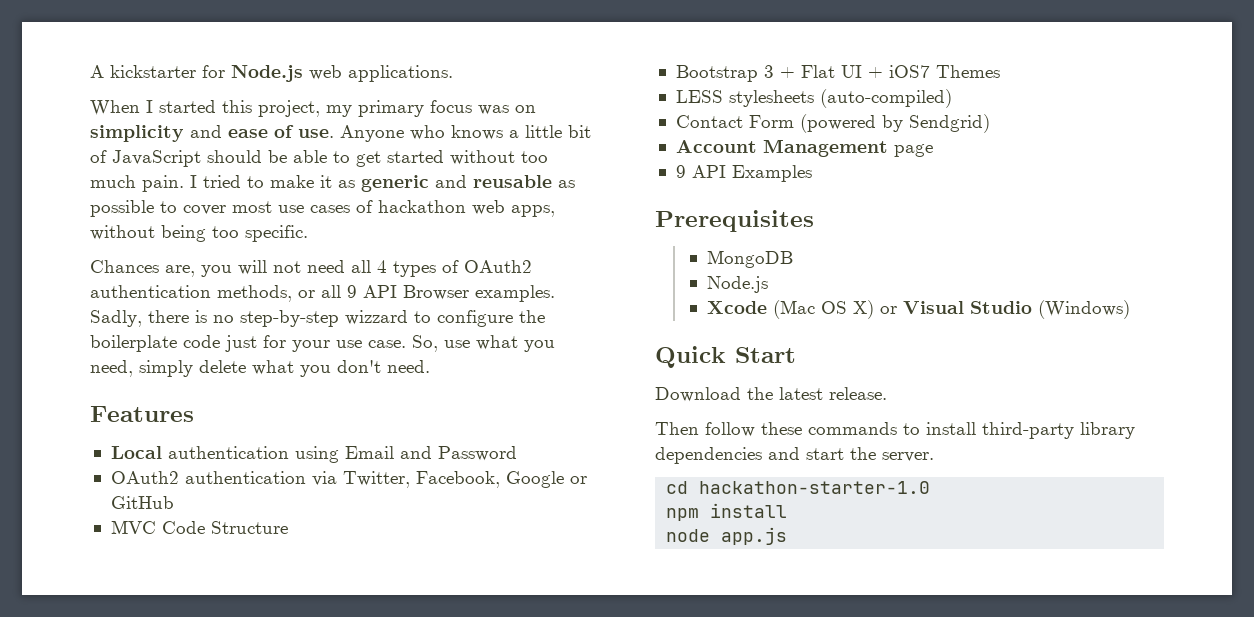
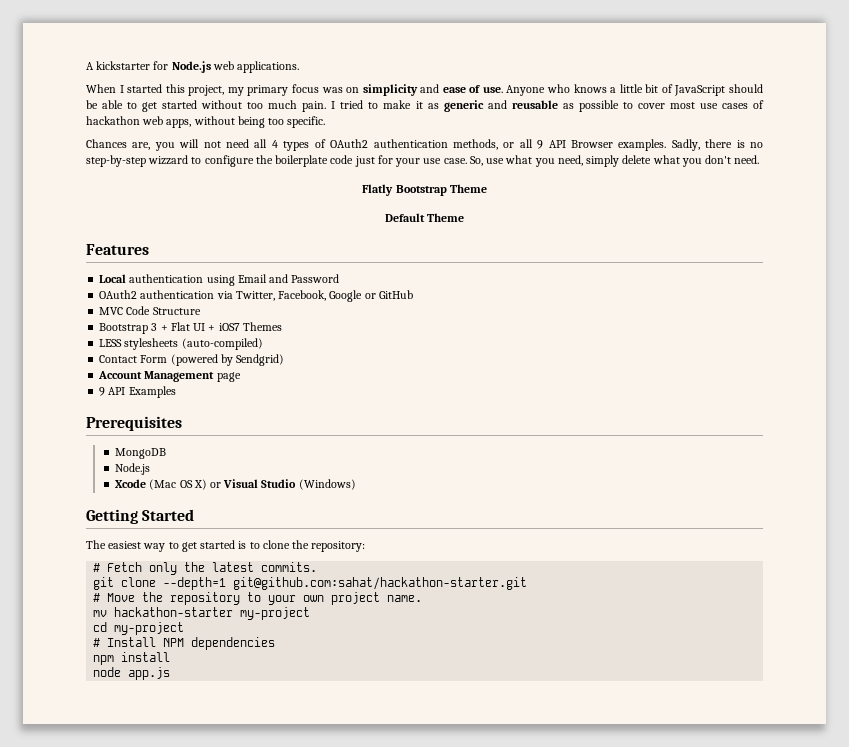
(430, 366) none -> [362,184,487,196] [384,213,465,222] // Flatly Bootstrap Theme // Default Theme
[655,346,796,368] [655,387,887,402] [655,422,1135,439] [655,447,934,464] [666,481,931,494] Quick Start // Download the latest release. // Then follow these commands to install third-party library dependencies and start the server. // cd hackathon-starter-1.0 -> [86,509,195,524] [86,540,366,552] [93,562,318,575] [93,577,528,590] [93,592,423,605] [93,607,311,620] [93,622,185,635] [93,637,276,650] Getting Started // The easiest way to get started is to clone the repository: // # Fetch only the latest commits. // git clone --depth=1 git@github.com:sahat/hackathon-starter.git // # Move the repository to your own project name. // mv hackathon-starter my-project // cd my-project // # Install NPM dependencies

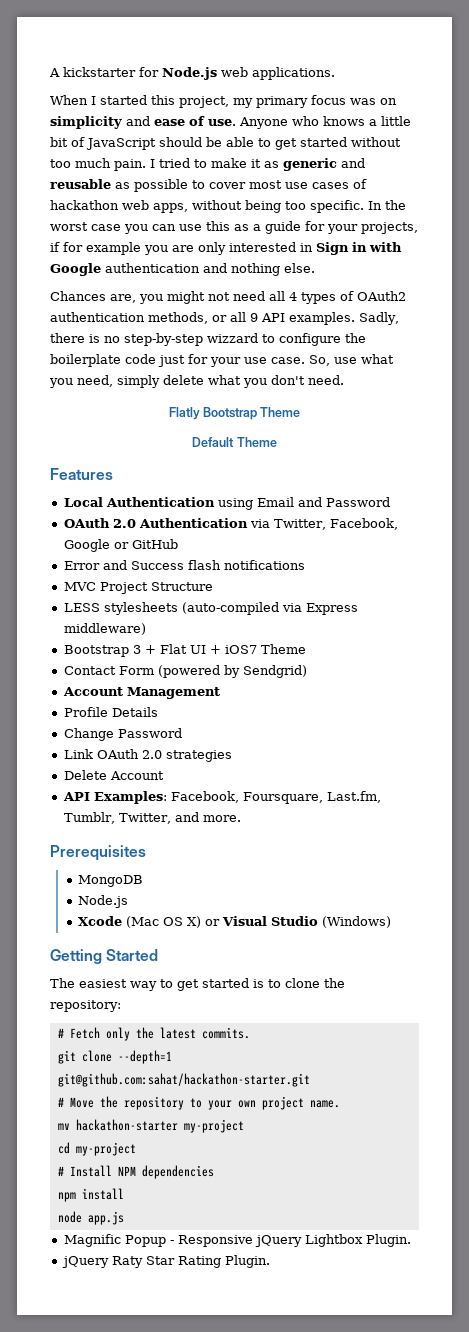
(326, 122) none -> [368,200,406,210] [50,221,418,234] [50,242,402,255] [50,263,315,276] In the worst case you can use this as a guide for your projects, if for example you are only interested in Sign in with Google authentication and nothing else.
[179,139,200,148] will -> [167,291,205,304] might
[570,140,613,148] Browser -> (285, 317) none
[129,274,204,283] authentication -> [105,497,215,507] Authentication
[99,290,215,299] OAuth2 authentication -> [63,518,248,528] OAuth 2.0 Authentication
(413, 294) none -> [63,560,305,570] // Error and Success flash notifications
[126,306,151,315] Code -> [99,582,148,594] Project
(201, 311) none -> [63,602,358,615] [63,623,146,635] // LESS stylesheets (auto-compiled via Express middleware)
[242,322,282,331] [99,338,263,350] Themes // LESS stylesheets (auto-compiled) -> [260,644,306,654] Theme
[216,372,241,382] [99,386,176,398] page // 9 API Examples -> [63,707,158,717] [63,728,182,741] [63,749,232,762] [63,770,164,780] [62,791,381,804] [63,812,241,824] // Profile Details // Change Password // Link OAuth 2.0 strategies // Delete Account // API Examples: Facebook, Foursquare, Last.fm, Tumblr, Twitter, and more.
(171, 673) none -> [63,1234,411,1247] [61,1255,270,1268] // Magnific Popup - Responsive jQuery Lightbox Plugin. // jQuery Raty Star Rating Plugin.

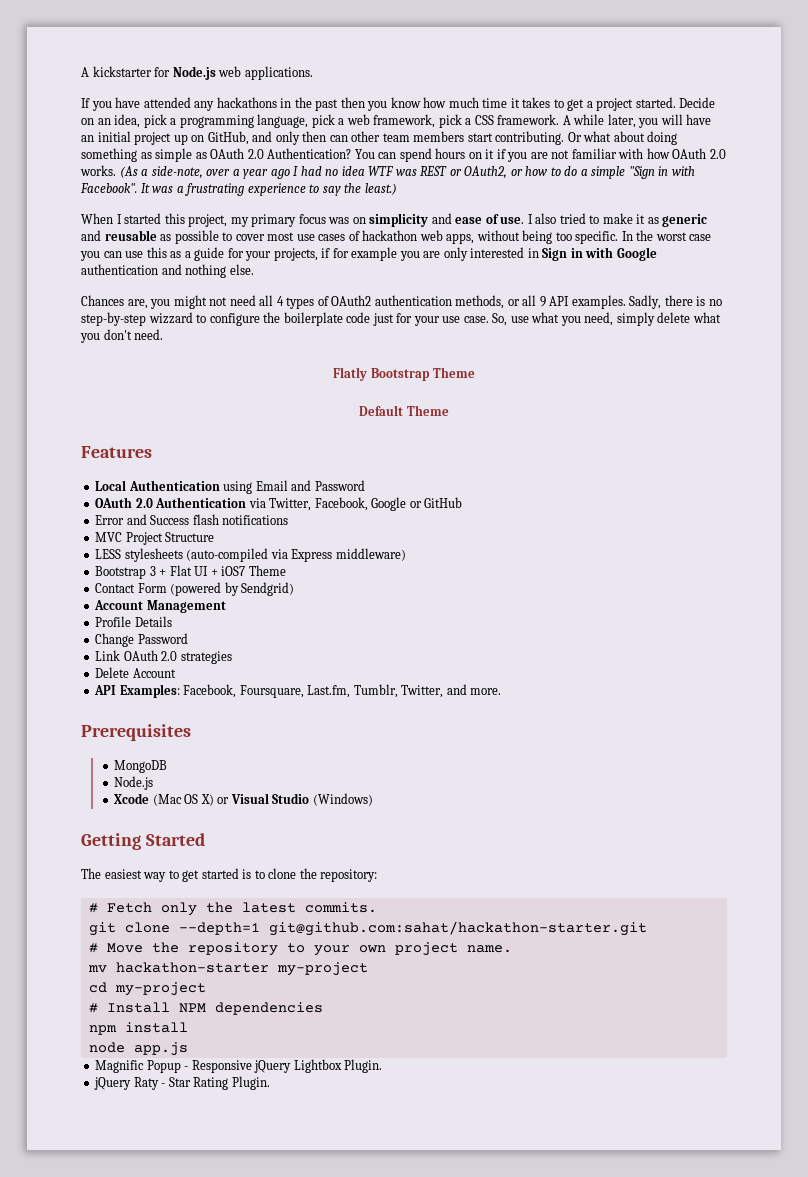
(335, 73) none -> [81,97,716,111] [81,114,712,128] [81,131,678,145] [81,148,726,162] [80,165,695,179] [80,183,397,196] // If you have attended any hackathons in the past then you know how much time it takes to get a project started. Decide on an idea, pick a programming language, pick a web framework, pick a CSS framework. A while later, you will have an initial project up on GitHub, and only then can other team members start contributing. Or what about doing something as simple as OAuth 2.0 Authentication? You can spend hours on it if you are not familiar with how OAuth 2.0 works. (As a side-note, over a year ago I had no idea WTF was REST or OAuth2, or how to do a simple "Sign in with Facebook". It was a frustrating experience to say the least.)
[239,116,411,129] [50,137,401,150] [50,158,155,171] Anyone who knows a little bit of JavaScript should be able to get started without too much pain. I -> [527,213,557,224] I also
(143, 1262) none -> [161,1083,166,1087] -

